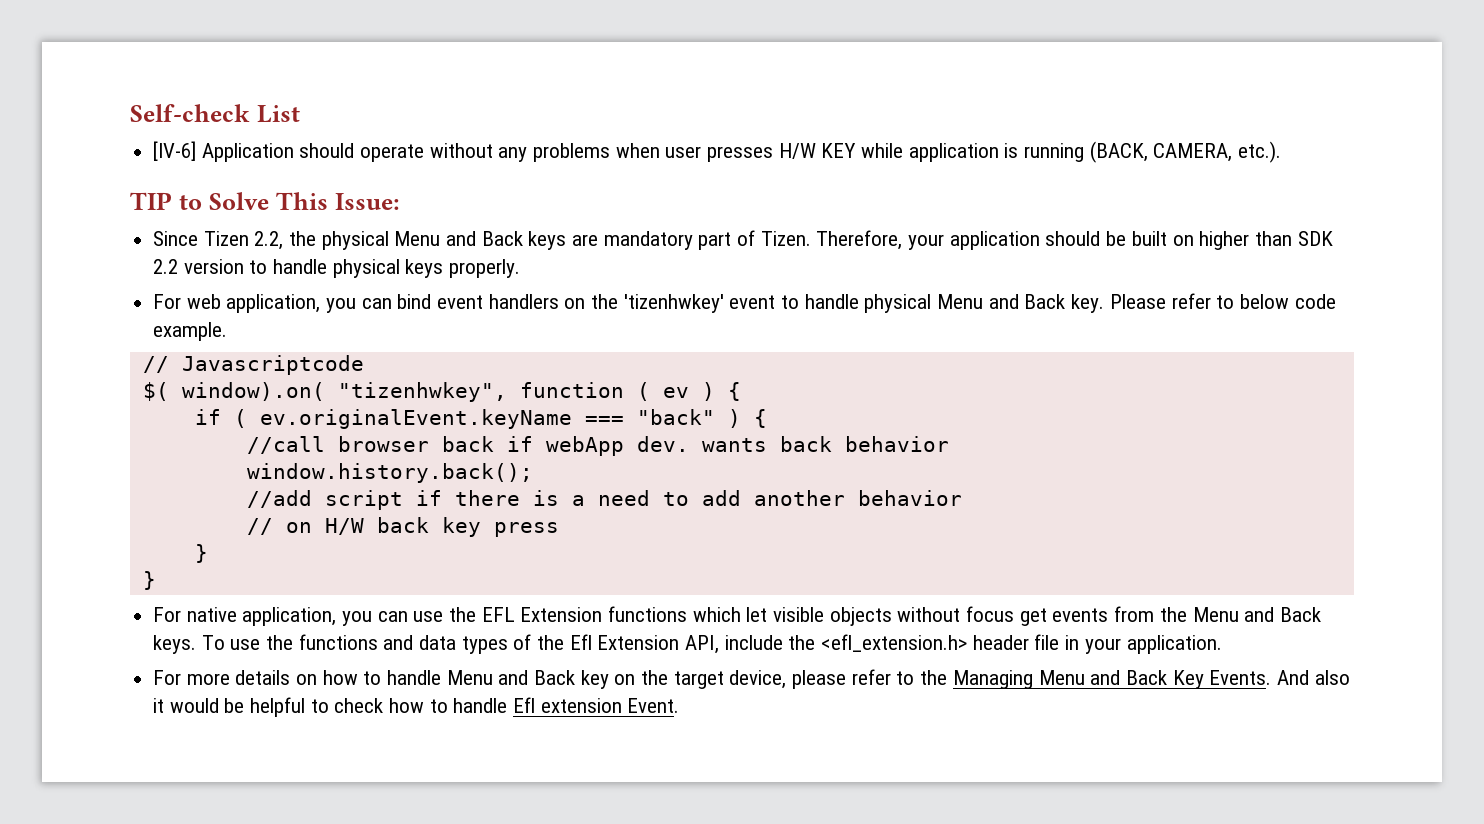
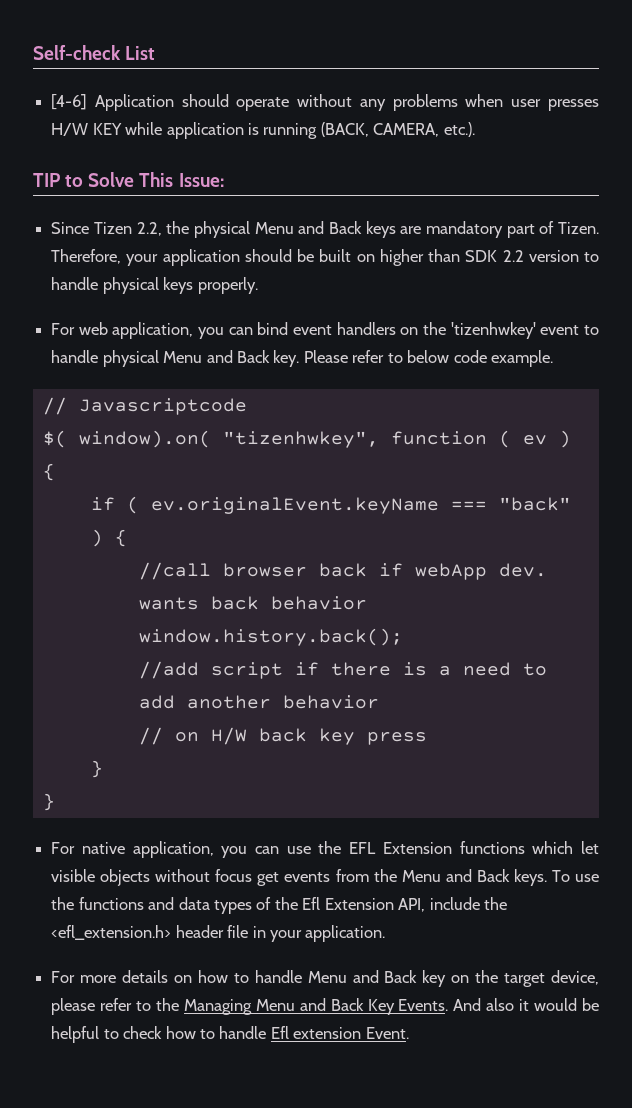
[153,141,197,161] [Ⅳ-6] -> [51,94,88,110] [4-6]

